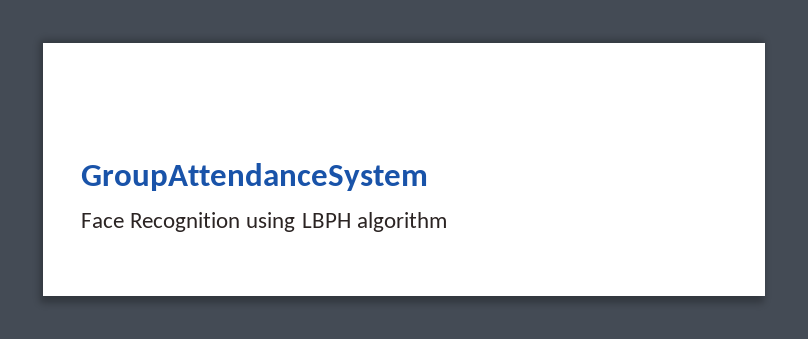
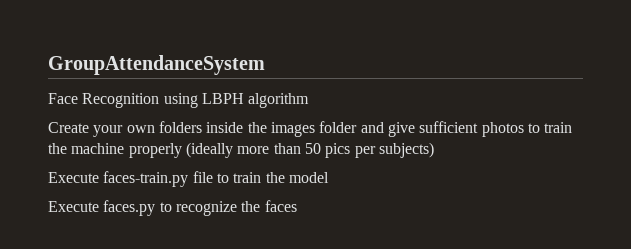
(447, 222) none -> [48,121,573,137] [48,142,434,158] [48,171,329,187] [48,200,297,216] // Create your own folders inside the images folder and give sufficient photos to train the machine properly (ideally more than 50 pics per subjects) // Execute faces-train.py file to train the model // Execute faces.py to recognize the faces

